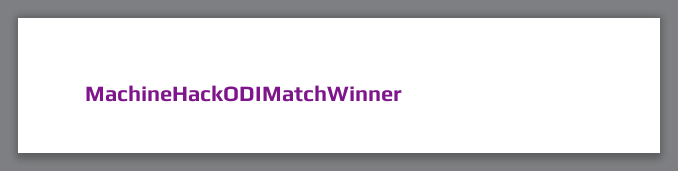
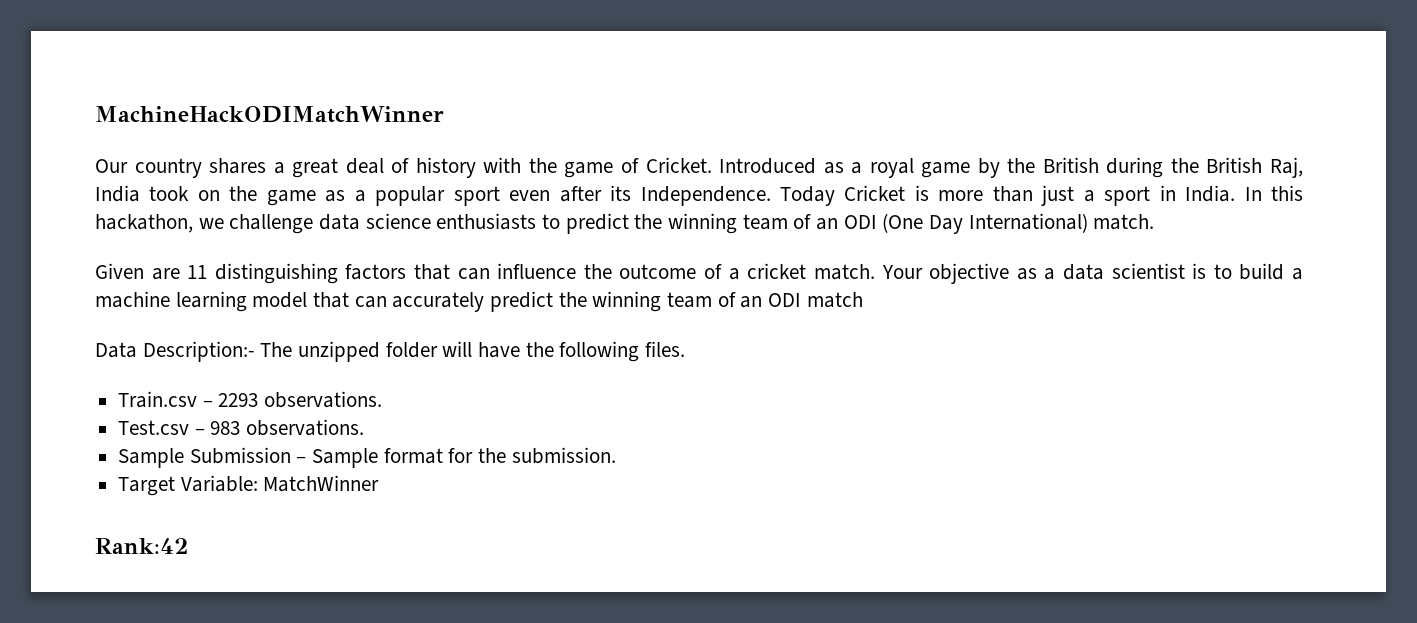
(402, 93) none -> [95,157,1303,178] [95,185,1303,206] [95,213,1155,234] [95,263,1303,284] [95,291,863,312] [95,341,686,362] [118,391,383,408] [118,419,365,436] [118,447,616,468] [118,475,380,496] [95,538,188,554] // Our country shares a great deal of history with the game of Cricket. Introduced as a royal game by the British during the British Raj, India took on the game as a popular sport even after its Independence. Today Cricket is more than just a sport in India. In this hackathon, we challenge data science enthusiasts to predict the winning team of an ODI (One Day International) match. // Given are 11 distinguishing factors that can influence the outcome of a cricket match. Your objective as a data scientist is to build a machine learning model that can accurately predict the winning team of an ODI match // Data Description:- The unzipped folder will have the following files. // Train.csv – 2293 observations. // Test.csv – 983 observations. // Sample Submission – Sample format for the submission. // Target Variable: MatchWinner // Rank:42

